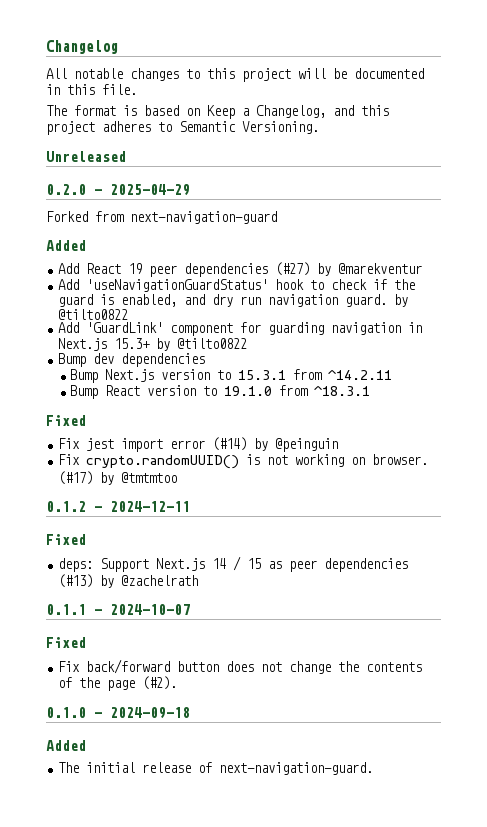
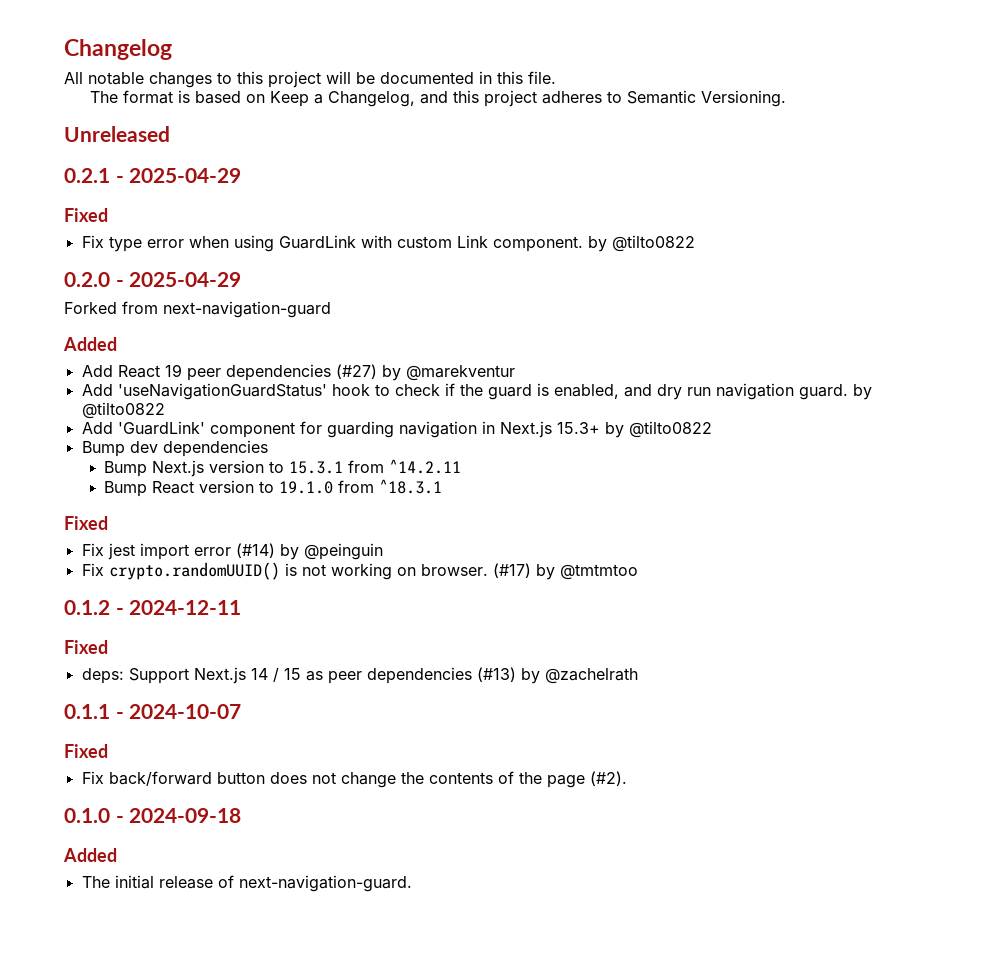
(126, 156) none -> [64,168,242,183] [64,208,108,222] [81,235,695,252] // 0.2.1 - 2025-04-29 // Fixed // Fix type error when using GuardLink with custom Link component. by @tilto0822

